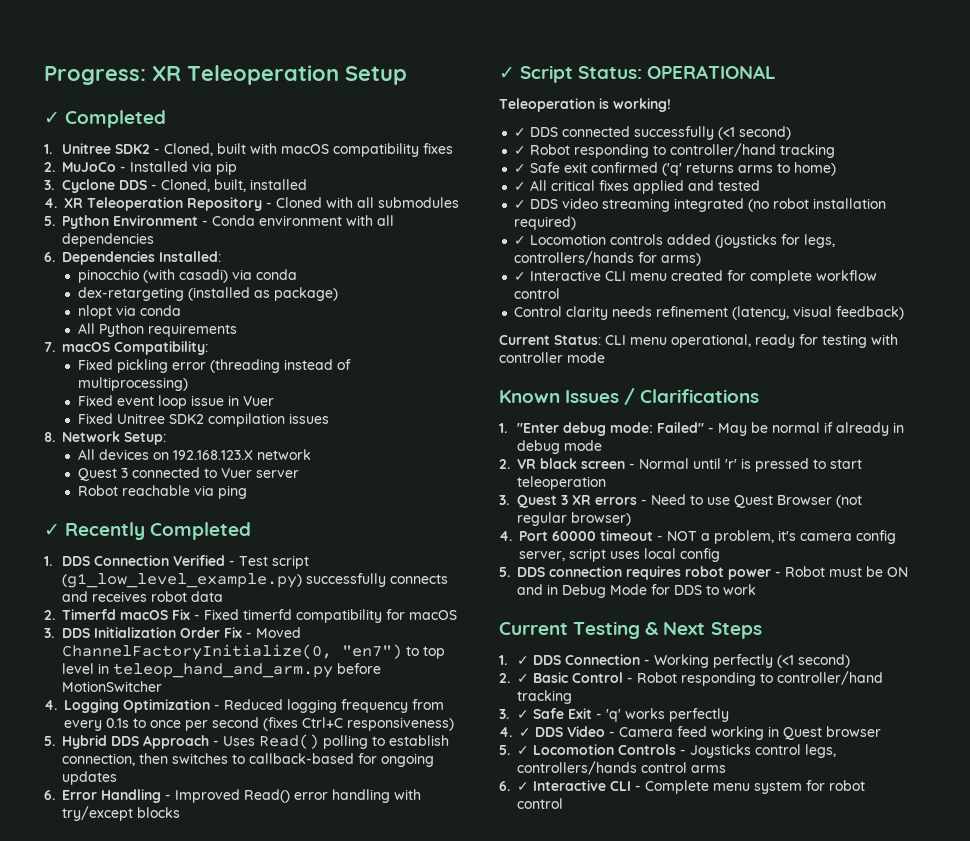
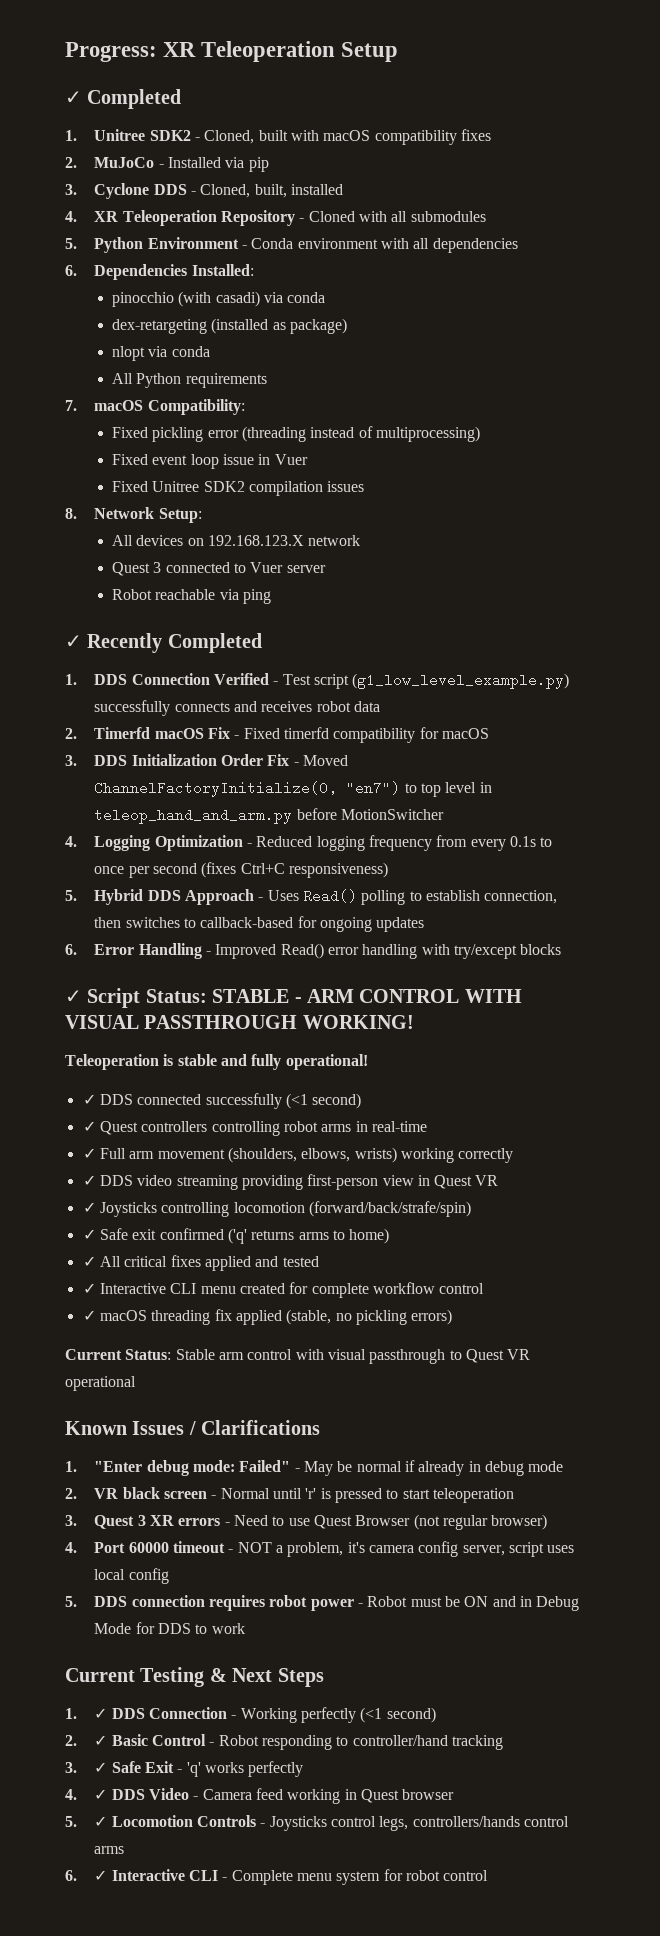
[647,65,777,79] [499,98,671,112] OPERATIONAL // Teleoperation is working! -> [212,989,522,1003] [65,1015,414,1029] [65,1054,368,1070] STABLE - ARM CONTROL WITH VISUAL PASSTHROUGH WORKING! // Teleoperation is stable and fully operational!
[530,143,836,158] Robot responding to controller/hand tracking -> [99,1121,427,1136] [82,1147,514,1163] [82,1174,499,1190] [82,1201,471,1217] Quest controllers controlling robot arms in real-time // ✓ Full arm movement (shoulders, elbows, wrists) working correctly // ✓ DDS video streaming providing first-person view in Quest VR // ✓ Joysticks controlling locomotion (forward/back/strafe/spin)
[514,198,887,212] [514,216,577,230] [514,234,836,248] [514,251,702,266] // ✓ DDS video streaming integrated (no robot installation required) // ✓ Locomotion controls added (joysticks for legs, controllers/hands for arms) -> (319, 1261) none
[514,306,905,320] [499,334,898,348] [499,352,605,363] Control clarity needs refinement (latency, visual feedback) // Current Status: CLI menu operational, ready for testing with controller mode -> [82,1309,453,1325] [65,1349,531,1364] [65,1376,136,1391] ✓ macOS threading fix applied (stable, no pickling errors) // Current Status: Stable arm control with visual passthrough to Quest VR operational

